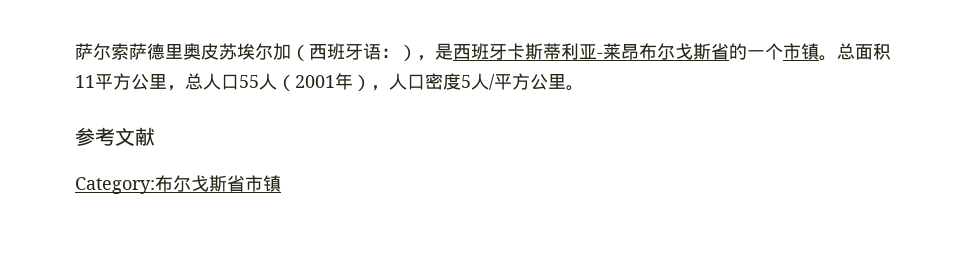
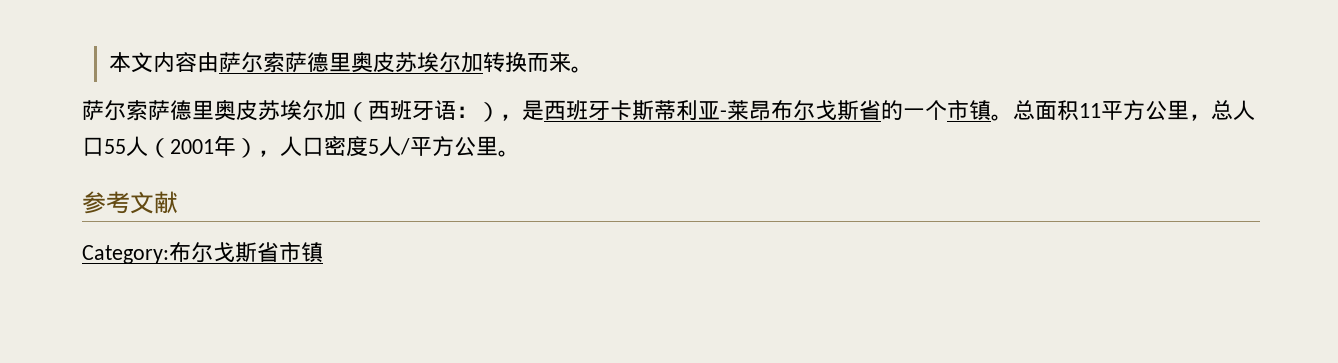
(75, 51) none -> [109,51,594,73] 本文内容由萨尔索萨德里奥皮苏埃尔加转换而来。 //

